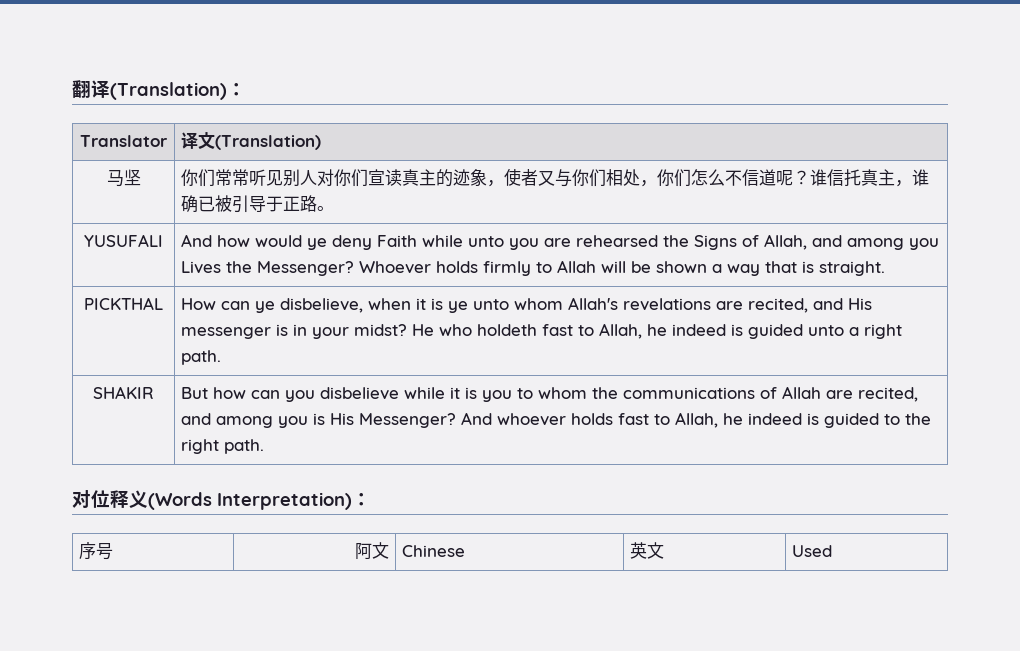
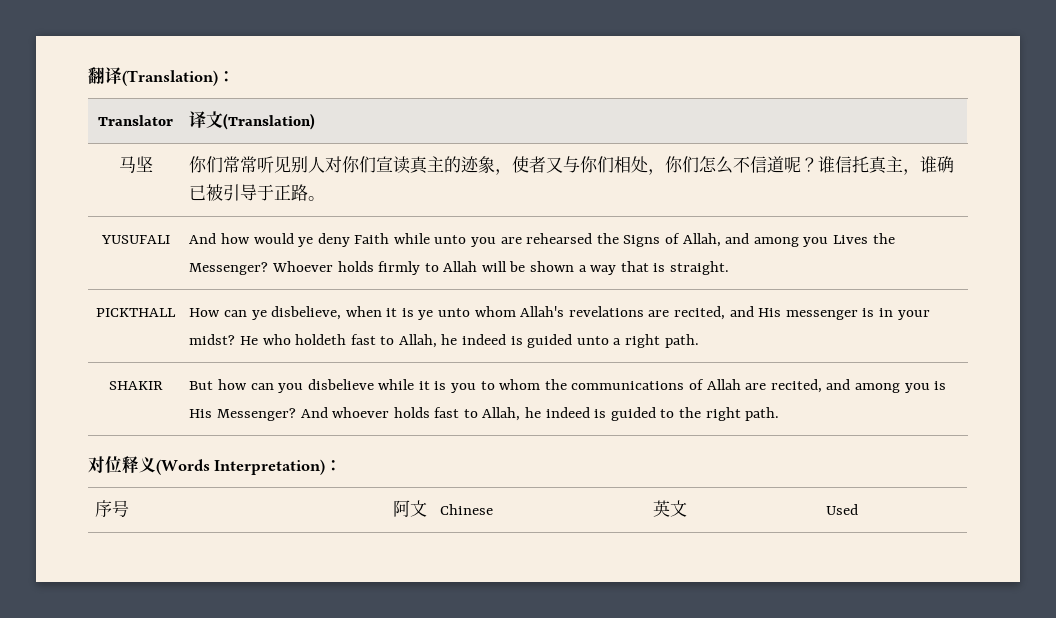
[84,297,163,310] PICKTHAL -> [96,308,176,317] PICKTHALL

